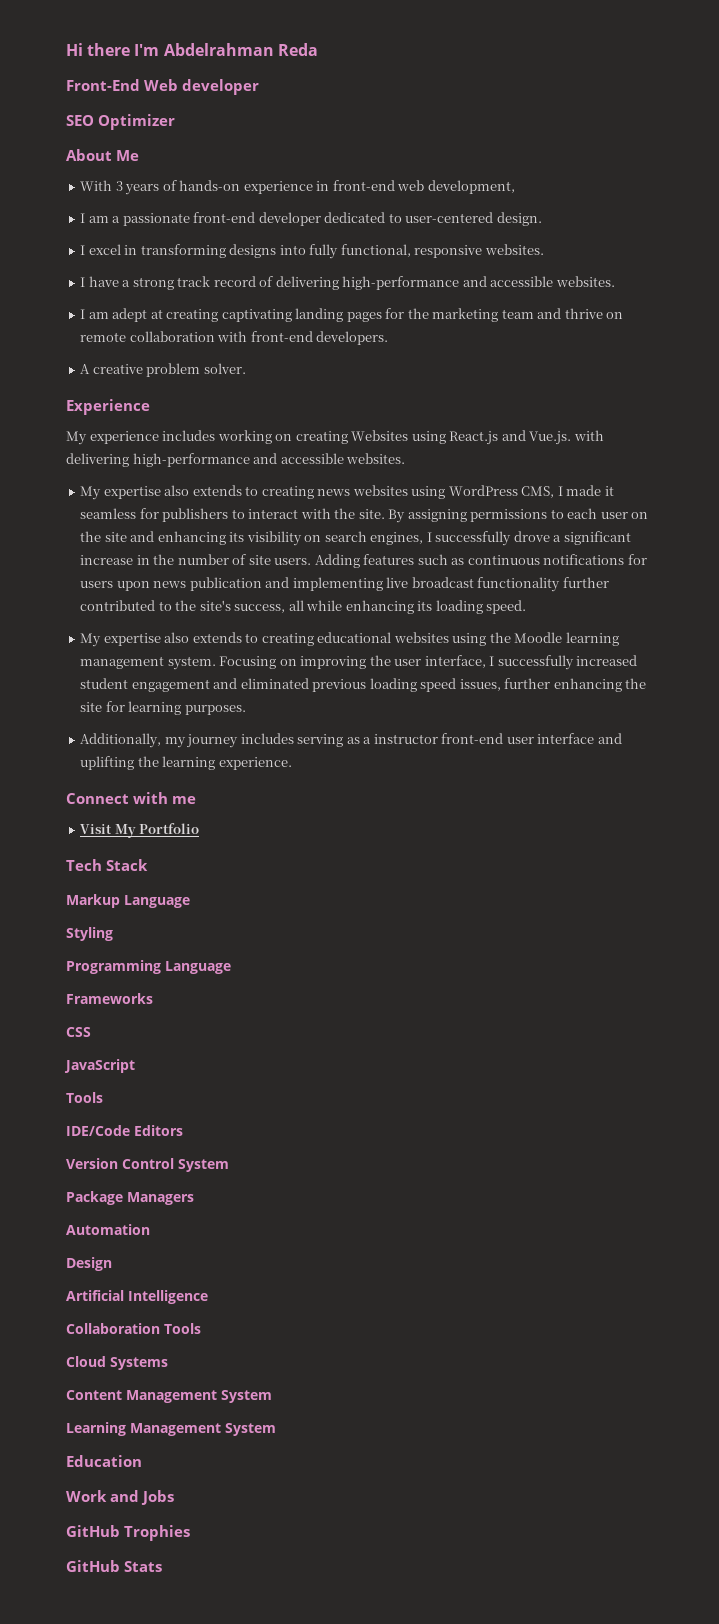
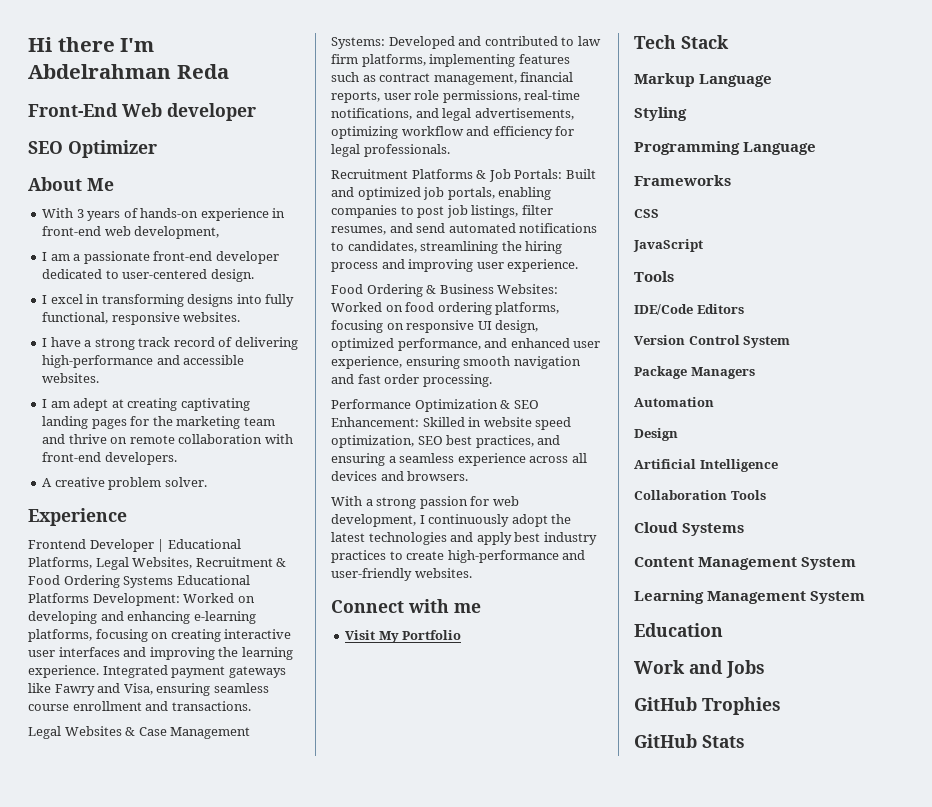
[66,430,604,445] [66,453,406,467] [80,485,614,500] [80,508,649,523] [80,531,631,546] [80,554,647,568] [80,577,609,592] [80,600,527,614] [80,632,619,647] [80,655,638,670] [80,678,647,692] [80,701,246,715] [80,733,622,748] [80,756,292,770] My experience includes working on creating Websites using React.js and Vue.js. with delivering high-performance and accessible websites. // My expertise also extends to creating news websites using WordPress CMS, I made it seamless for publishers to interact with the site. By assigning permissions to each user on the site and enhancing its visibility on search engines, I successfully drove a significant increase in the number of site users. Adding features such as continuous notifications for users upon news publication and implementing live broadcast functionality further contributed to the site's success, all while enhancing its loading speed. // My expertise also extends to creating educational websites using the Moodle learning management system. Focusing on improving the user interface, I successfully increased student engagement and eliminated previous loading speed issues, further enhancing the site for learning purposes. // Additionally, my journey includes serving as a instructor front-end user interface and uplifting the learning experience. -> [28,539,241,552] [28,557,287,570] [28,575,250,588] [28,593,255,606] [28,611,256,624] [28,629,292,642] [28,647,293,660] [28,665,286,678] [28,683,269,696] [28,701,251,711] [28,726,251,739] [331,36,601,49] [331,54,570,67] [331,72,574,85] [331,90,581,103] [331,108,574,121] [331,126,575,139] [331,144,450,157] [331,169,596,182] [331,187,552,200] [331,205,553,218] [331,223,598,235] [331,241,563,254] [331,259,579,272] [331,284,559,297] [331,302,560,315] [331,320,539,333] [331,338,601,351] [331,356,581,369] [331,374,492,387] [331,399,539,412] [331,417,572,430] [331,435,561,448] [331,453,587,466] [331,471,469,481] [331,496,519,509] [331,514,572,527] [331,532,597,545] [331,550,586,563] [331,568,472,581] Frontend Developer | Educational Platforms, Legal Websites, Recruitment & Food Ordering Systems Educational Platforms Development: Worked on developing and enhancing e-learning platforms, focusing on creating interactive user interfaces and improving the learning experience. Integrated payment gateways like Fawry and Visa, ensuring seamless course enrollment and transactions. // Legal Websites & Case Management Systems: Developed and contributed to law firm platforms, implementing features such as contract management, financial reports, user role permissions, real-time notifications, and legal advertisements, optimizing workflow and efficiency for legal professionals. // Recruitment Platforms & Job Portals: Built and optimized job portals, enabling companies to post job listings, filter resumes, and send automated notifications to candidates, streamlining the hiring process and improving user experience. // Food Ordering & Business Websites: Worked on food ordering platforms, focusing on responsive UI design, optimized performance, and enhanced user experience, ensuring smooth navigation and fast order processing. // Performance Optimization & SEO Enhancement: Skilled in website speed optimization, SEO best practices, and ensuring a seamless experience across all devices and browsers. // With a strong passion for web development, I continuously adopt the latest technologies and apply best industry practices to create high-performance and user-friendly websites.

